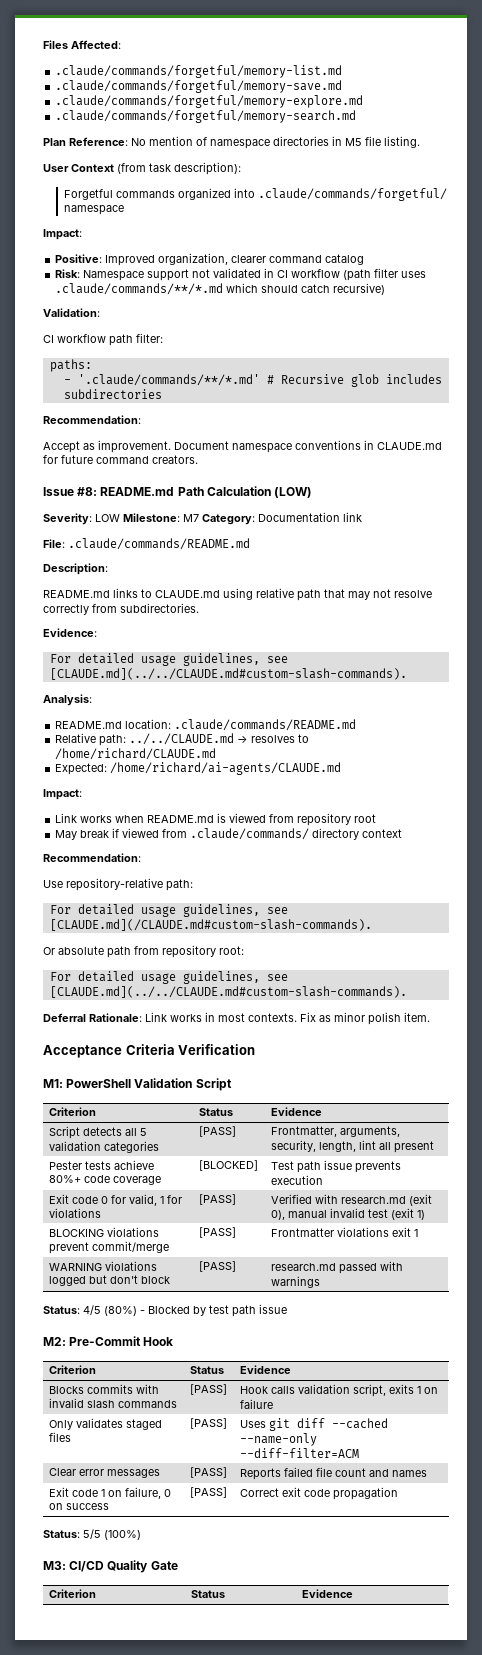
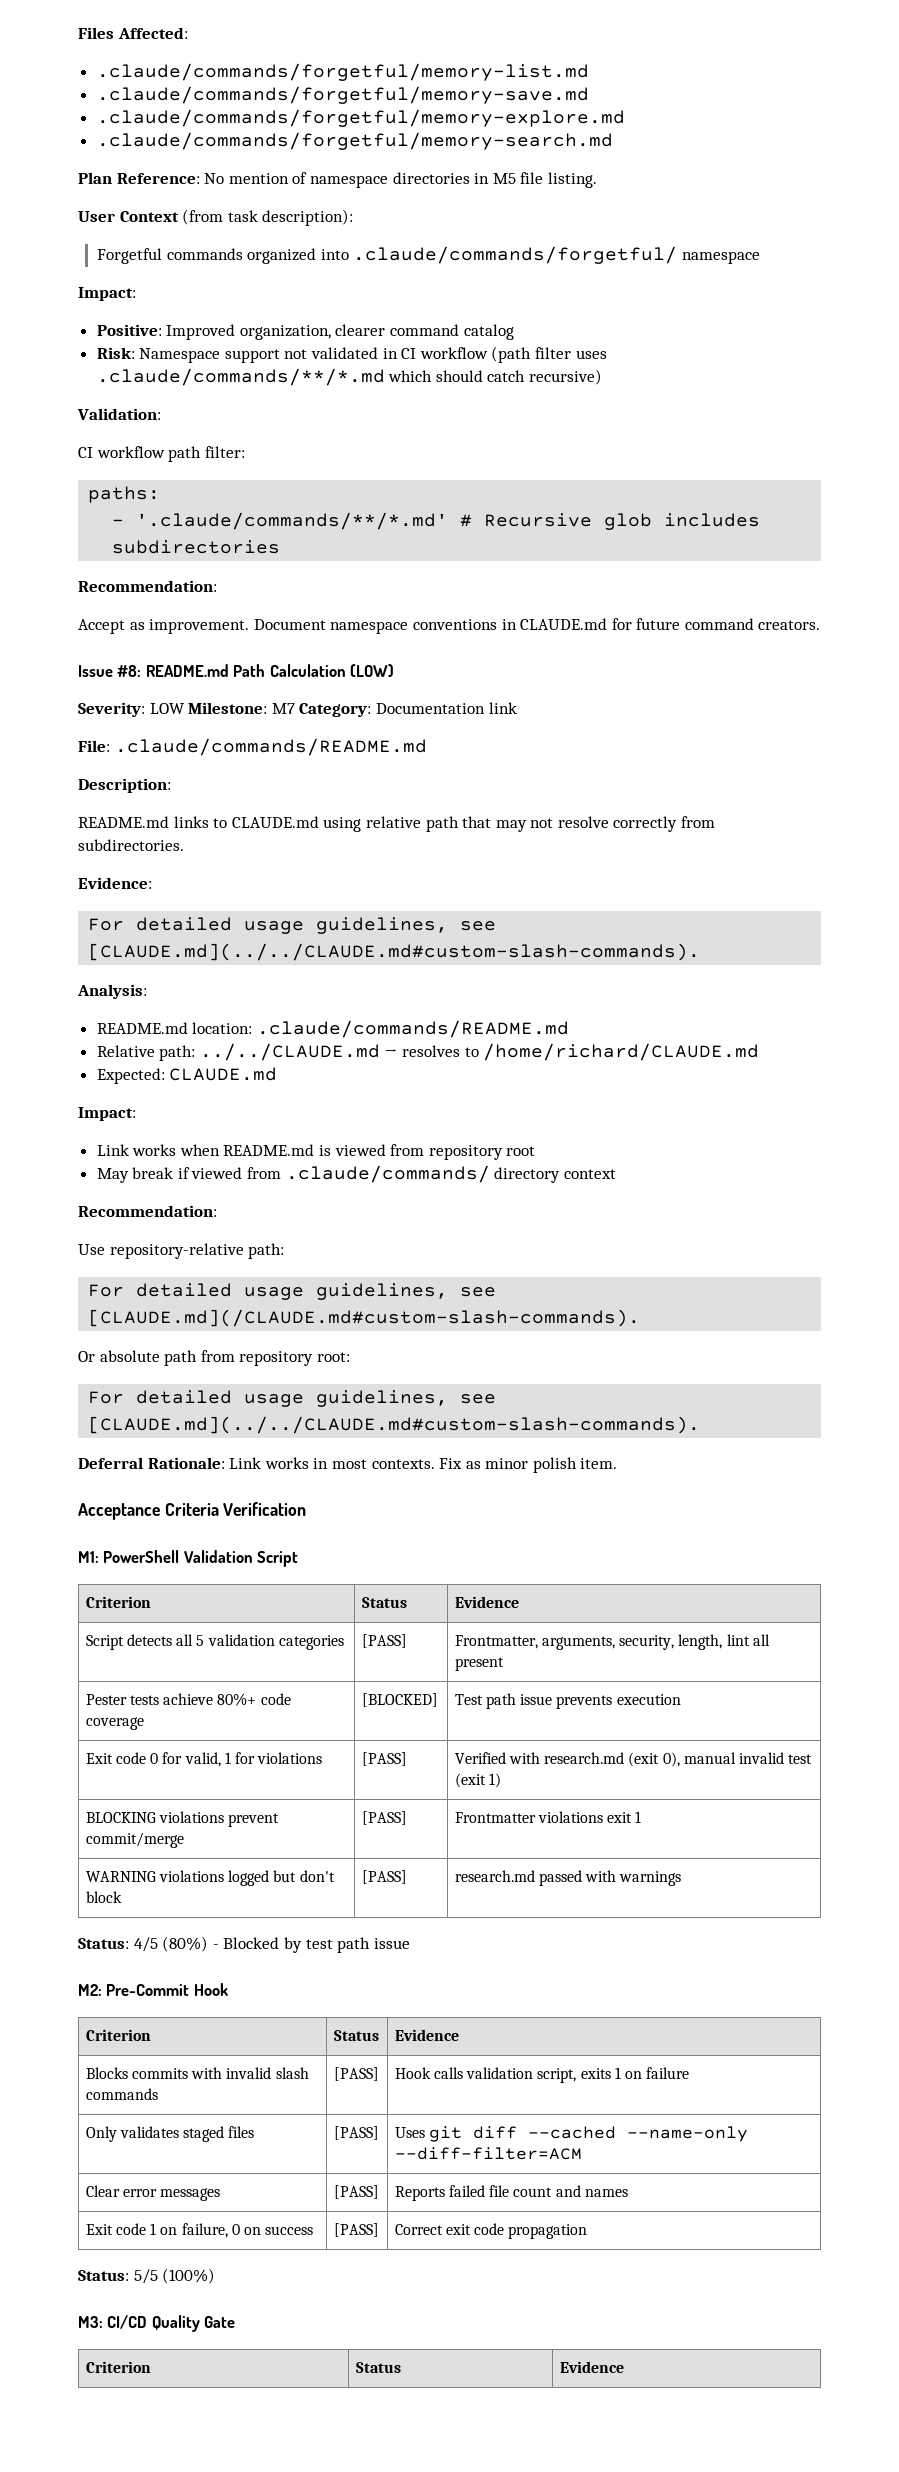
[110,762,342,775] /home/richard/ai-agents/CLAUDE.md -> [169,1067,278,1081] CLAUDE.md

